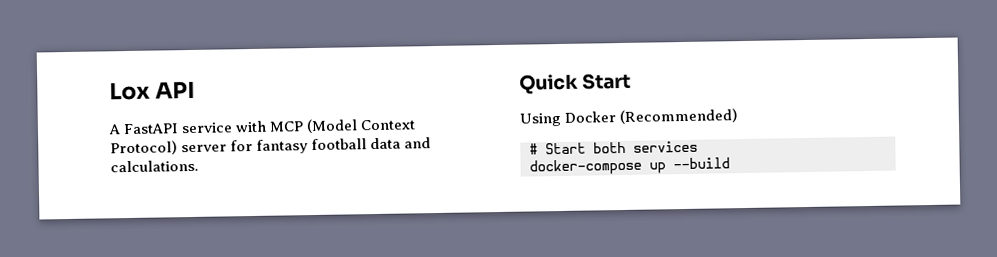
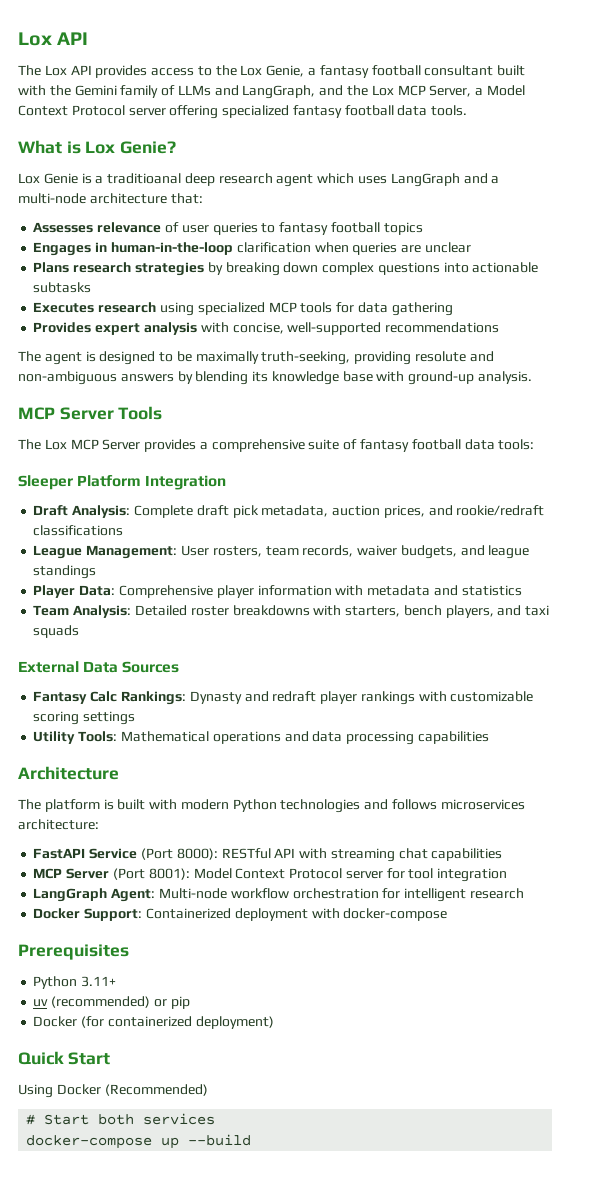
[108,118,417,135] [110,137,432,156] [110,159,199,173] A FastAPI service with MCP (Model Context Protocol) server for fantasy football data and calculations. -> [18,65,526,78] [18,85,525,99] [18,105,468,119] [18,140,177,154] [18,173,500,187] [18,193,203,204] [33,222,423,235] [33,242,471,256] [33,262,539,276] [33,282,92,293] [33,302,453,316] [33,322,500,335] [18,351,494,365] [18,371,533,385] [18,406,163,420] [18,439,535,452] [18,475,227,490] [33,505,545,518] [33,525,124,536] [33,545,530,559] [33,565,97,579] [33,585,522,598] [33,605,550,618] [33,625,80,638] [18,661,180,673] [33,691,534,705] [33,711,136,725] [33,731,489,745] [18,766,119,780] [18,799,525,813] [18,819,99,830] [33,848,503,862] [33,868,508,882] [33,888,524,902] [33,908,448,921] [18,944,129,960] [33,976,117,989] [33,996,190,1009] [33,1016,274,1029] The Lox API provides access to the Lox Genie, a fantasy football consultant built with the Gemini family of LLMs and LangGraph, and the Lox MCP Server, a Model Context Protocol server offering specialized fantasy football data tools. // What is Lox Genie? // Lox Genie is a traditioanal deep research agent which uses LangGraph and a multi-node architecture that: // Assesses relevance of user queries to fantasy football topics // Engages in human-in-the-loop clarification when queries are unclear // Plans research strategies by breaking down complex questions into actionable subtasks // Executes research using specialized MCP tools for data gathering // Provides expert analysis with concise, well-supported recommendations // The agent is designed to be maximally truth-seeking, providing resolute and non-ambiguous answers by blending its knowledge base with ground-up analysis. // MCP Server Tools // The Lox MCP Server provides a comprehensive suite of fantasy football data tools: // Sleeper Platform Integration // Draft Analysis: Complete draft pick metadata, auction prices, and rookie/redraft classifications // League Management: User rosters, team records, waiver budgets, and league standings // Player Data: Comprehensive player information with metadata and statistics // Team Analysis: Detailed roster breakdowns with starters, bench players, and taxi squads // External Data Sources // Fantasy Calc Rankings: Dynasty and redraft player rankings with customizable scoring settings // Utility Tools: Mathematical operations and data processing capabilities // Architecture // The platform is built with modern Python technologies and follows microservices architecture: // FastAPI Service (Port 8000): RESTful API with streaming chat capabilities // MCP Server (Port 8001): Model Context Protocol server for tool integration // LangGraph Agent: Multi-node workflow orchestration for intelligent research // Docker Support: Containerized deployment with docker-compose // Prerequisites // Python 3.11+ // uv (recommended) or pip // Docker (for containerized deployment)

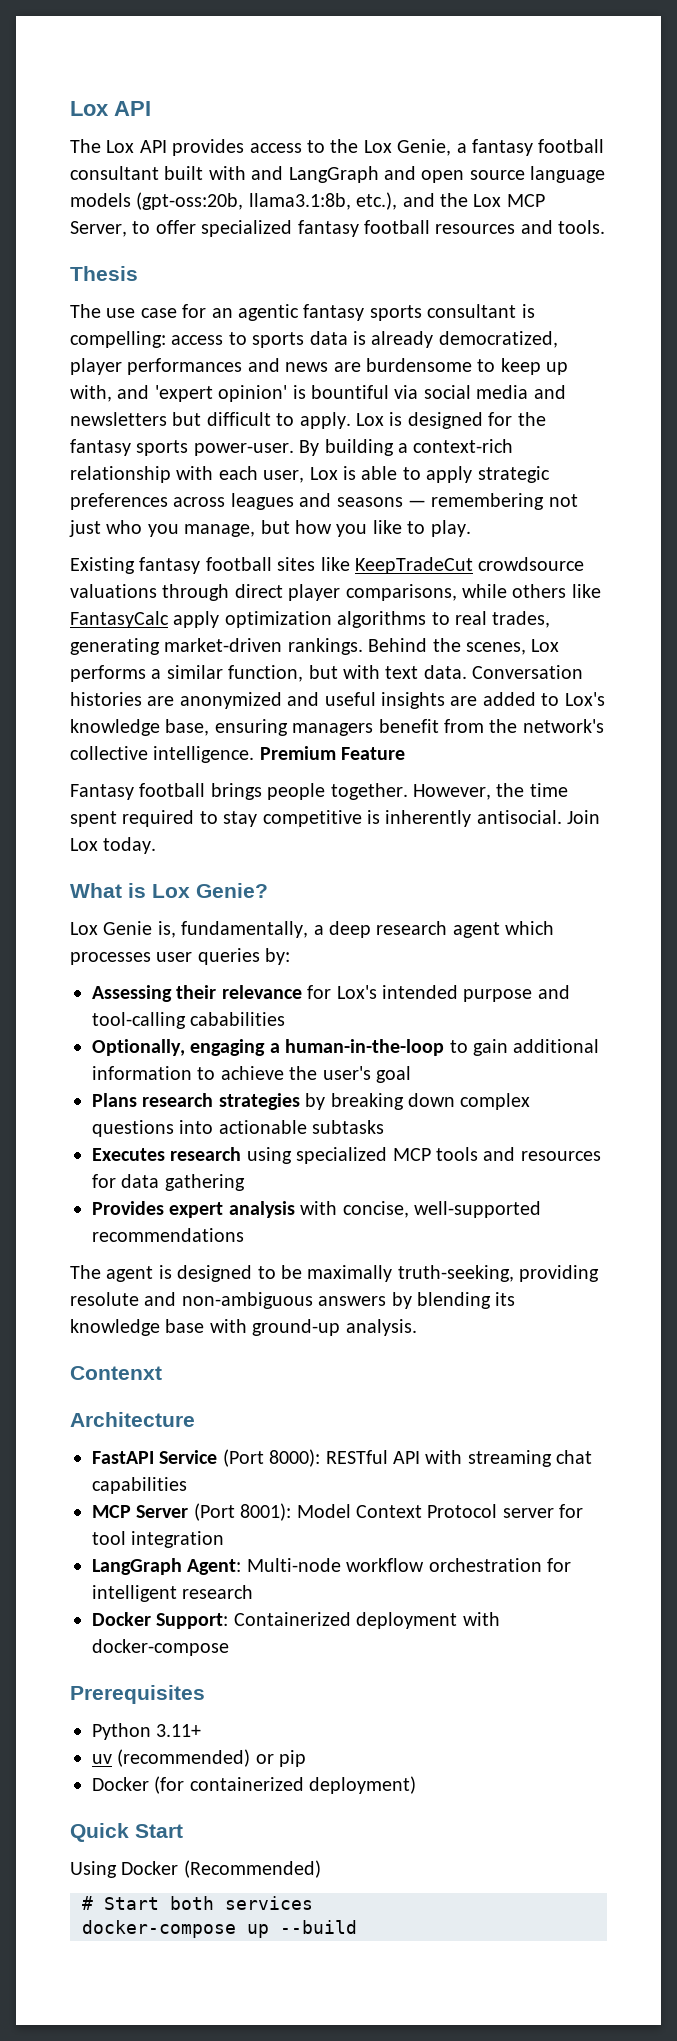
[49,85,316,99] the Gemini family of LLMs and LangGraph, -> [251,166,606,183] [70,192,398,210] and LangGraph and open source language models (gpt-oss:20b, llama3.1:8b, etc.),
[475,85,525,96] [18,105,468,119] a Model Context Protocol server offering specialized fantasy football data tools. -> [132,220,606,237] [70,266,138,281] [70,304,535,321] [70,331,558,348] [70,358,569,375] [70,385,566,402] [70,412,546,429] [70,439,514,456] [70,466,550,483] [70,493,578,510] [69,520,471,537] [70,557,585,574] [70,584,601,601] [70,611,551,628] [70,638,560,655] [70,665,584,682] [70,692,605,709] [70,719,604,736] [70,746,406,763] [70,783,568,800] [70,810,601,827] [70,837,157,854] to offer specialized fantasy football resources and tools. // Thesis // The use case for an agentic fantasy sports consultant is compelling: access to sports data is already democratized, player performances and news are burdensome to keep up with, and 'expert opinion' is bountiful via social media and newsletters but difficult to apply. Lox is designed for the fantasy sports power-user. By building a context-rich relationship with each user, Lox is able to apply strategic preferences across leagues and seasons — remembering not just who you manage, but how you like to play. // Existing fantasy football sites like KeepTradeCut crowdsource valuations through direct player comparisons, while others like FantasyCalc apply optimization algorithms to real trades, generating market-driven rankings. Behind the scenes, Lox performs a similar function, but with text data. Conversation histories are anonymized and useful insights are added to Lox's knowledge base, ensuring managers benefit from the network's collective intelligence. Premium Feature // Fantasy football brings people together. However, the time spent required to stay competitive is inherently antisocial. Join Lox today.
[81,173,182,184] is a traditioanal -> [157,921,324,938] is, fundamentally, a
[358,173,500,187] [18,193,203,204] [33,222,423,235] [33,242,471,256] uses LangGraph and a multi-node architecture that: // Assesses relevance of user queries to fantasy football topics // Engages in human-in-the-loop clarification when queries are unclear -> [70,948,291,965] [92,985,570,1002] [92,1012,286,1029] [92,1039,600,1056] [92,1066,411,1083] processes user queries by: // Assessing their relevance for Lox's intended purpose and tool-calling cababilities // Optionally, engaging a human-in-the-loop to gain additional information to achieve the user's goal
(333, 307) none -> [483,1147,601,1161] and resources
[18,406,163,420] [18,439,535,452] [18,475,227,490] [33,505,545,518] [33,525,124,536] [33,545,530,559] [33,565,97,579] [33,585,522,598] [33,605,550,618] [33,625,80,638] [18,661,180,673] [33,691,534,705] [33,711,136,725] [33,731,489,745] [18,766,119,780] [18,799,525,813] [18,819,99,830] MCP Server Tools // The Lox MCP Server provides a comprehensive suite of fantasy football data tools: // Sleeper Platform Integration // Draft Analysis: Complete draft pick metadata, auction prices, and rookie/redraft classifications // League Management: User rosters, team records, waiver budgets, and league standings // Player Data: Comprehensive player information with metadata and statistics // Team Analysis: Detailed roster breakdowns with starters, bench players, and taxi squads // External Data Sources // Fantasy Calc Rankings: Dynasty and redraft player rankings with customizable scoring settings // Utility Tools: Mathematical operations and data processing capabilities // Architecture // The platform is built with modern Python technologies and follows microservices architecture: -> [70,1366,162,1380] [70,1412,195,1427] Contenxt // Architecture

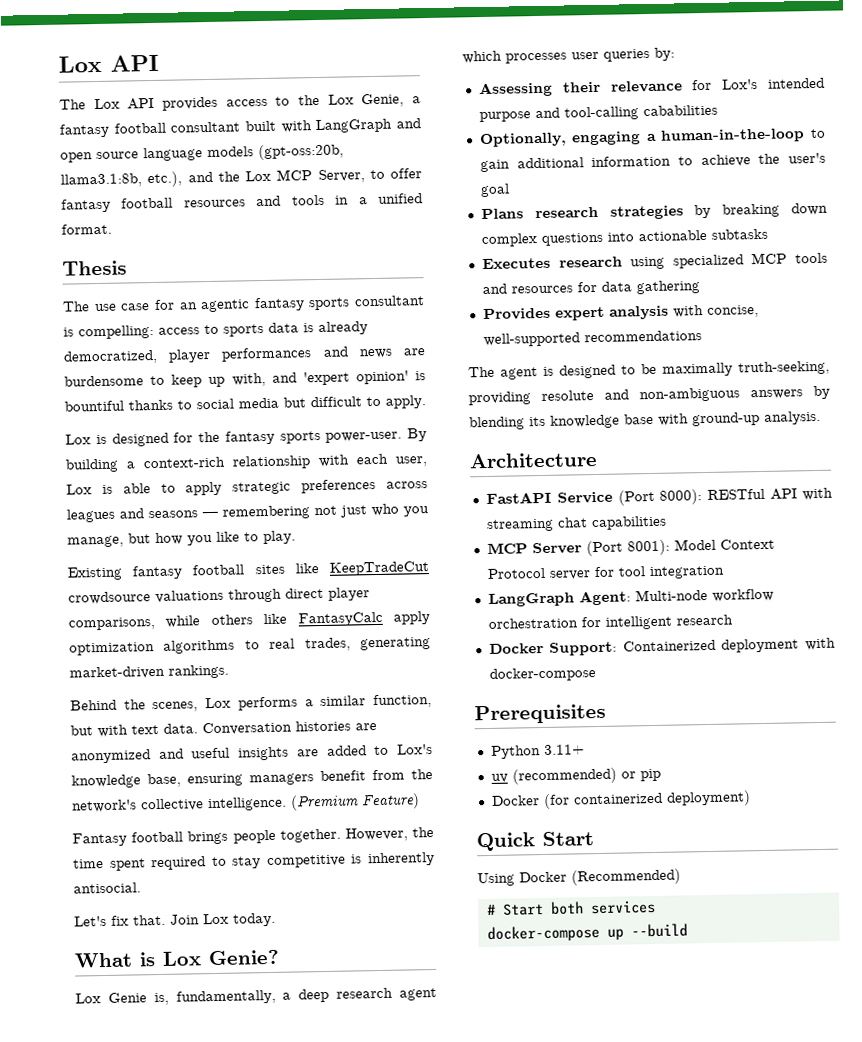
[251,166,284,180] and -> (312, 126) none
[201,220,293,237] specialized -> (422, 173) none
[558,220,606,234] tools. -> [291,193,423,206] [61,223,112,235] tools in a unified format.
[394,385,566,399] [70,412,167,426] via social media and newsletters -> [128,397,279,411] thanks to social media
(351, 420) none -> (426, 402) //
(363, 646) none -> (229, 671) //
[259,746,406,760] Premium Feature -> [290,793,420,811] (Premium Feature)
(562, 817) none -> [74,914,166,927] // Let's fix that.
[70,1366,162,1380] // Contenxt -> (821, 417) none

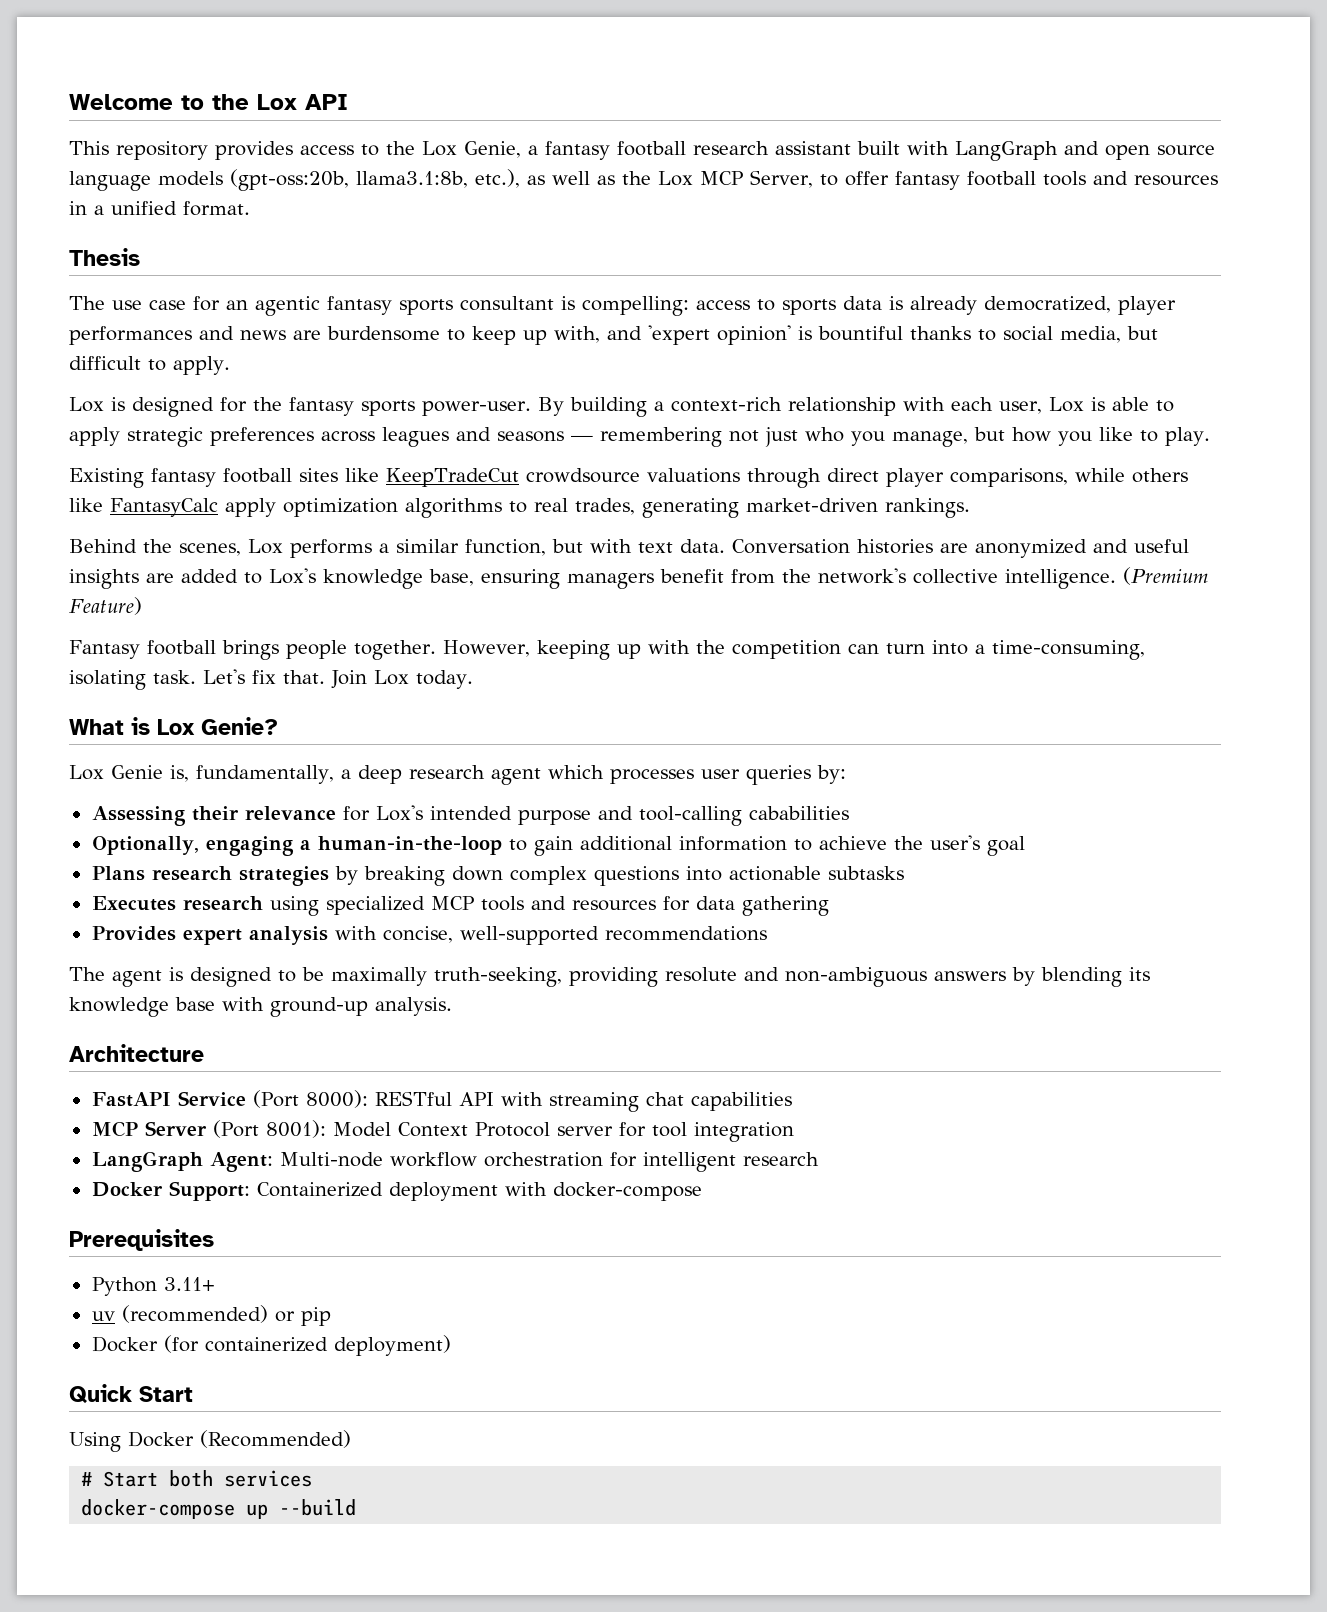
(58, 64) none -> [69,94,249,110] Welcome to the
[59,97,155,110] The Lox API -> [69,141,208,160] This repository
[170,121,241,133] consultant -> [693,141,851,155] research assistant
[187,171,213,183] and -> [527,171,615,185] as well as
[183,194,325,208] resources and tools -> [1042,171,1218,186] tools and resources
[238,397,279,409] media -> [1060,326,1121,343] media,
[412,827,434,838] [73,851,435,871] [73,882,141,894] the time spent required to stay competitive is inherently antisocial. // -> [536,640,1145,660] [69,670,196,690] keeping up with the competition can turn into a time-consuming, isolating task.

